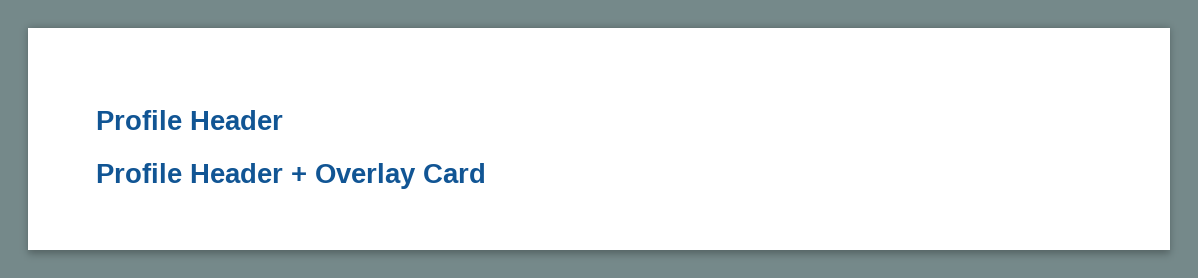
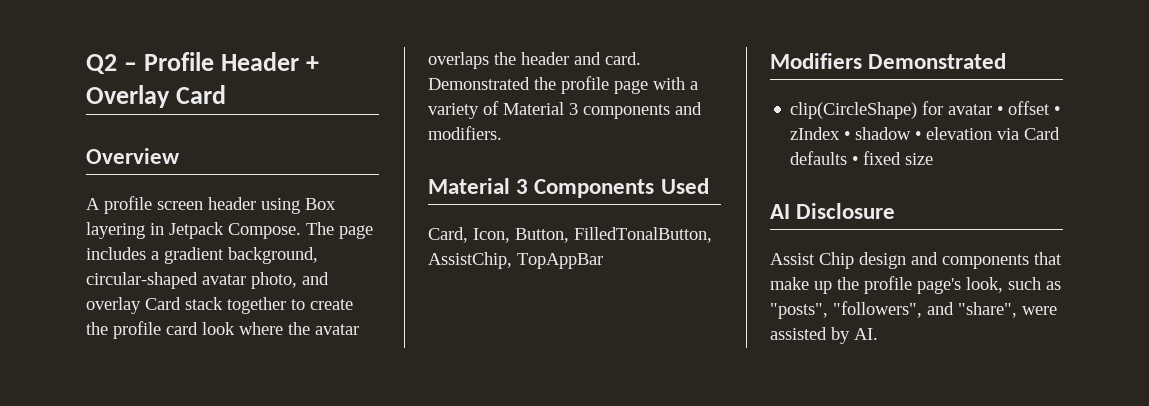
[96,110,283,130] Profile Header // -> [86,54,138,74] Q2 –
(486, 173) none -> [86,148,180,164] [86,196,336,214] [86,222,373,239] [86,247,318,264] [86,272,329,289] [86,297,353,314] [86,321,359,339] [428,52,641,69] [428,76,698,94] [428,101,702,119] [428,126,502,140] [428,178,709,198] [428,227,712,243] [428,252,603,269] [770,53,1007,69] [790,101,1061,119] [790,127,1061,140] [790,151,934,165] [770,203,896,219] [770,252,1062,269] [770,276,1061,294] [770,301,1057,319] [770,327,878,344] // Overview // A profile screen header using Box layering in Jetpack Compose. The page includes a gradient background, circular-shaped avatar photo, and overlay Card stack together to create the profile card look where the avatar overlaps the header and card. Demonstrated the profile page with a variety of Material 3 components and modifiers. // Material 3 Components Used // Card, Icon, Button, FilledTonalButton, AssistChip, TopAppBar // Modifiers Demonstrated // clip(CircleShape) for avatar • offset • zIndex • shadow • elevation via Card defaults • fixed size // AI Disclosure // Assist Chip design and components that make up the profile page's look, such as "posts", "followers", and "share", were assisted by AI.

